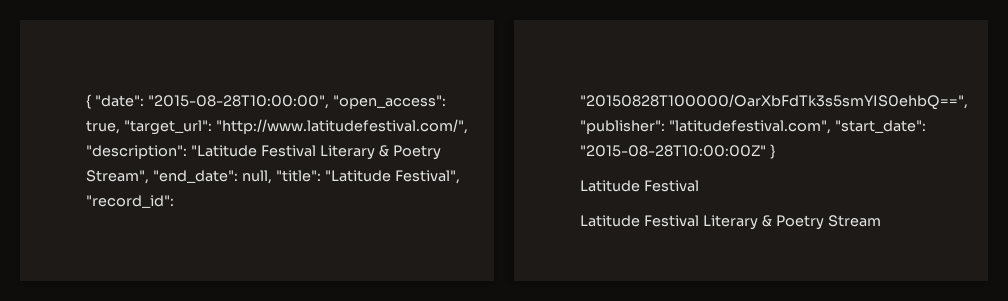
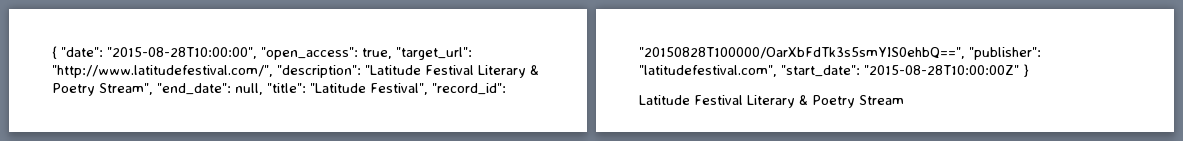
[580,215,699,227] // Latitude Festival -> (743, 100) none

